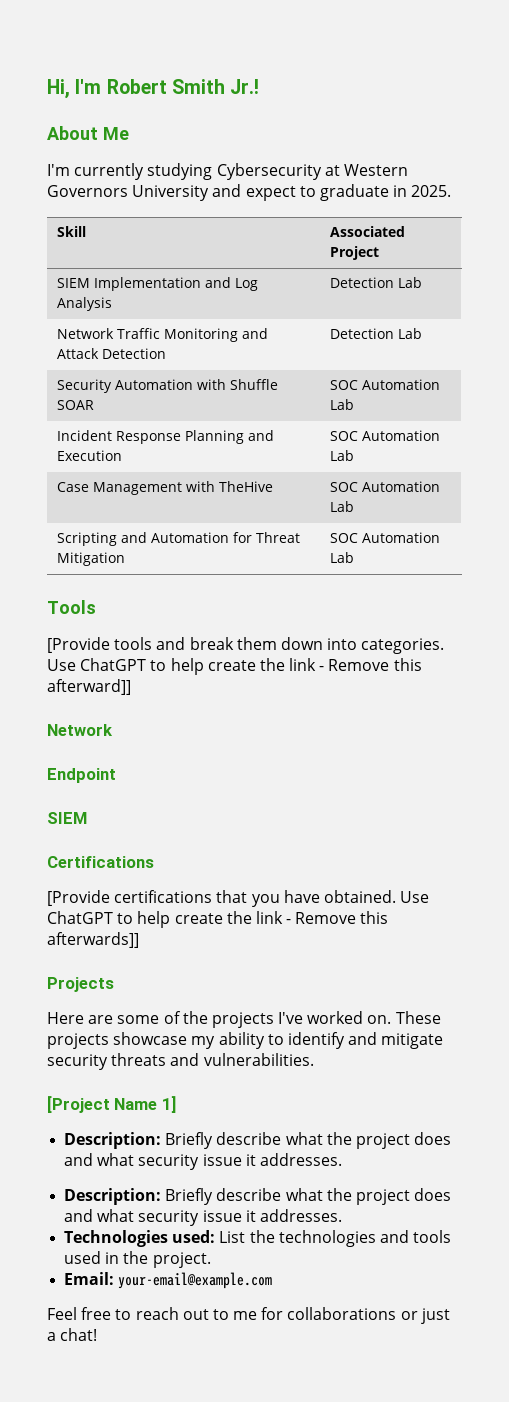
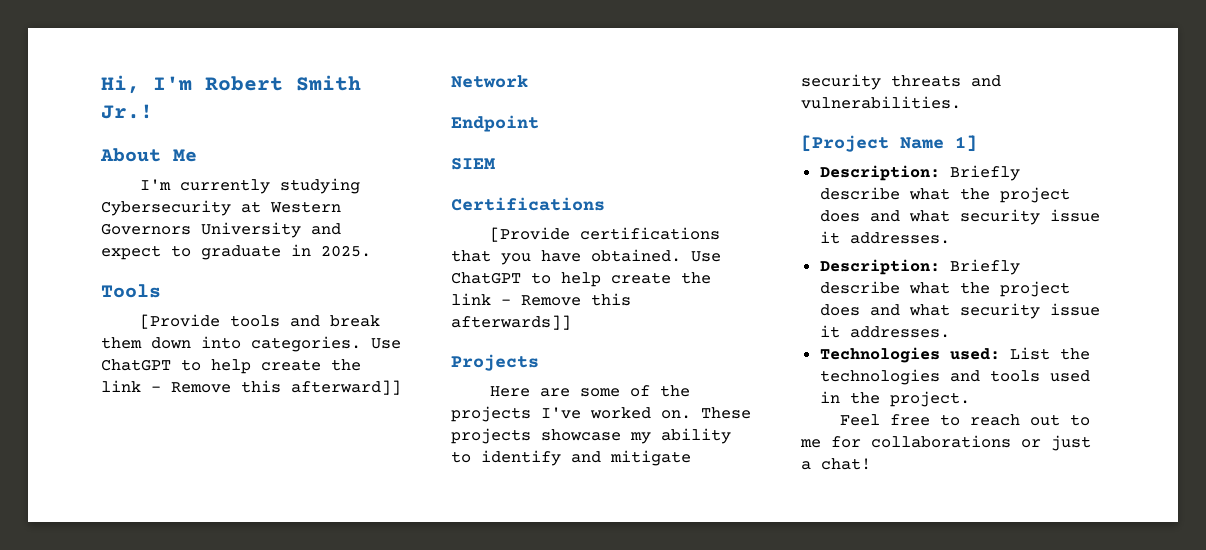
[57,226,87,237] [330,226,406,237] [330,246,380,260] [57,277,259,291] [57,297,113,311] [330,277,423,288] [57,328,269,342] [57,348,167,359] [330,328,423,339] [57,379,279,393] [57,400,95,410] [330,379,441,390] [330,399,355,410] [57,430,275,444] [57,450,123,461] [330,430,441,441] [330,450,355,461] [57,481,274,495] [330,481,441,492] [330,501,355,512] [57,532,301,546] [57,552,126,566] [330,532,441,543] [330,552,355,563] // Skill | Associated Project // SIEM Implementation and Log Analysis | Detection Lab // Network Traffic Monitoring and Attack Detection | Detection Lab // Security Automation with Shuffle SOAR | SOC Automation Lab // Incident Response Planning and Execution | SOC Automation Lab // Case Management with TheHive | SOC Automation Lab // Scripting and Automation for Threat Mitigation | SOC Automation Lab -> (371, 251) none
[64,1272,273,1289] // Email: your-email@example.com -> (970, 399) none

